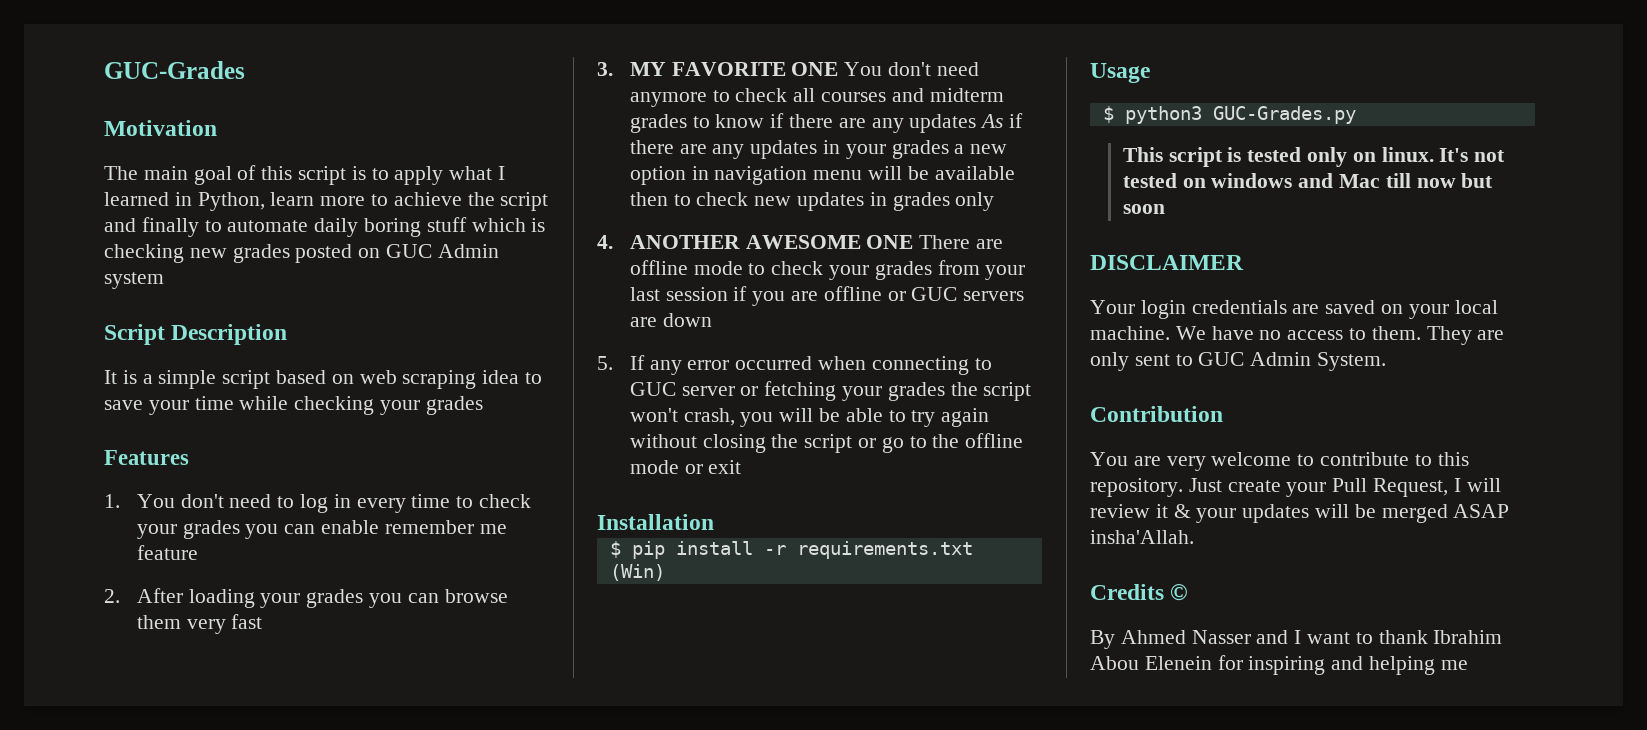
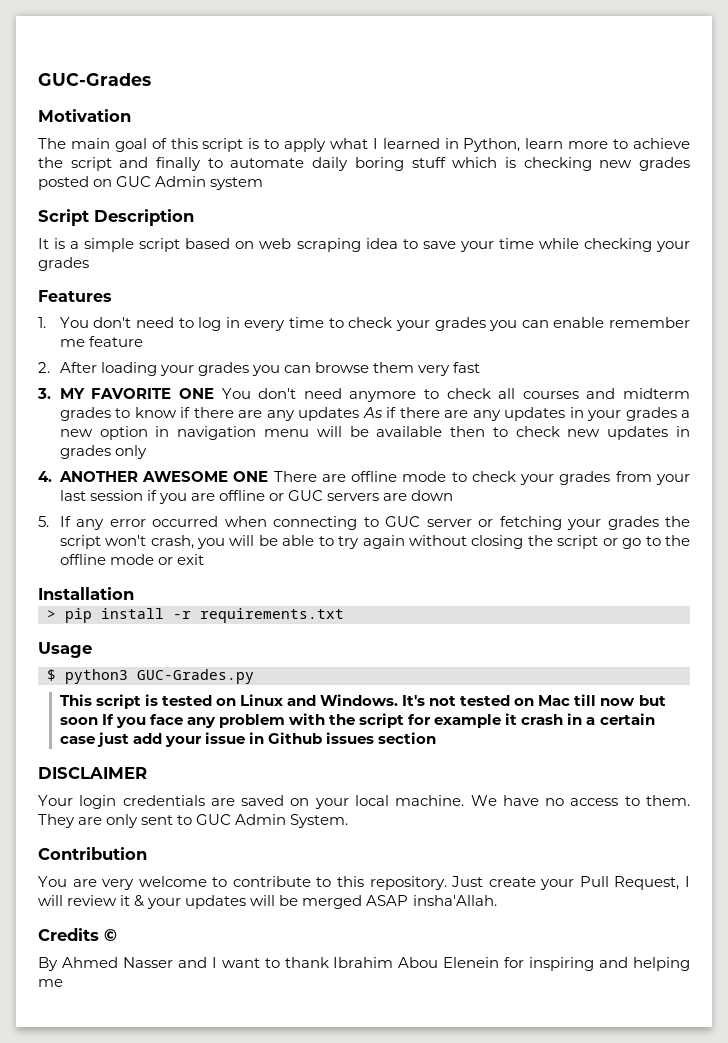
[609,541,621,558] $ -> [47,610,56,619] >
[609,564,665,581] (Win) -> (344, 615) none
[1306,147,1434,167] only on linux. -> [215,694,399,706] on Linux and Windows.
[1211,173,1334,188] windows and -> (535, 702) none
(1165, 209) none -> [101,713,655,728] [59,732,437,747] If you face any problem with the script for example it crash in a certain case just add your issue in Github issues section

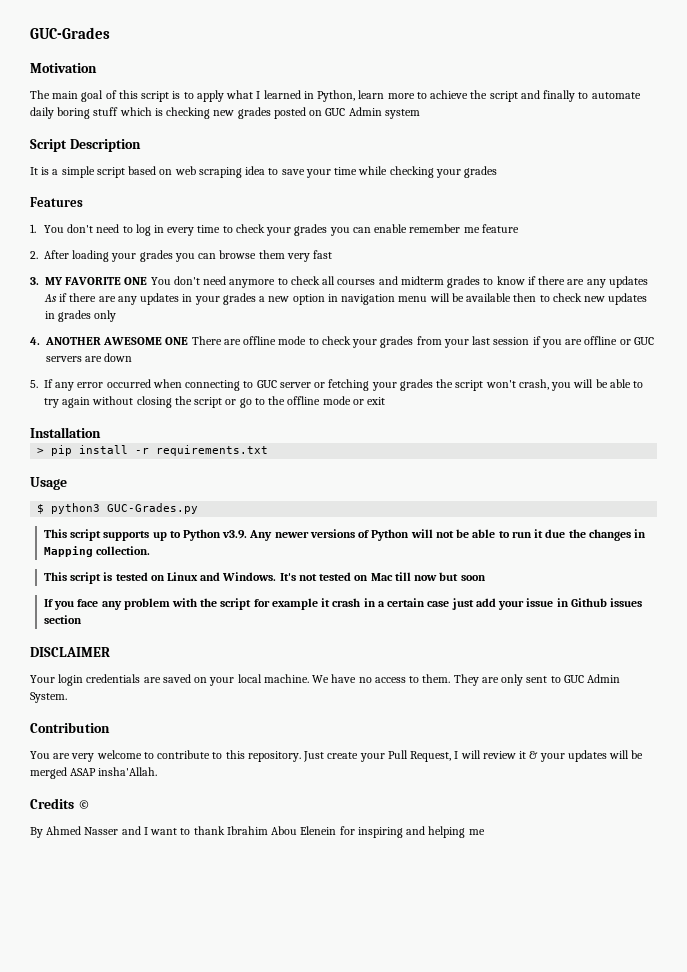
(254, 676) none -> [43,529,647,541] [43,546,151,557] // This script supports up to Python v3.9. Any newer versions of Python will not be able to run it due the changes in Mapping collection.
(98, 721) none -> (486, 578) //

